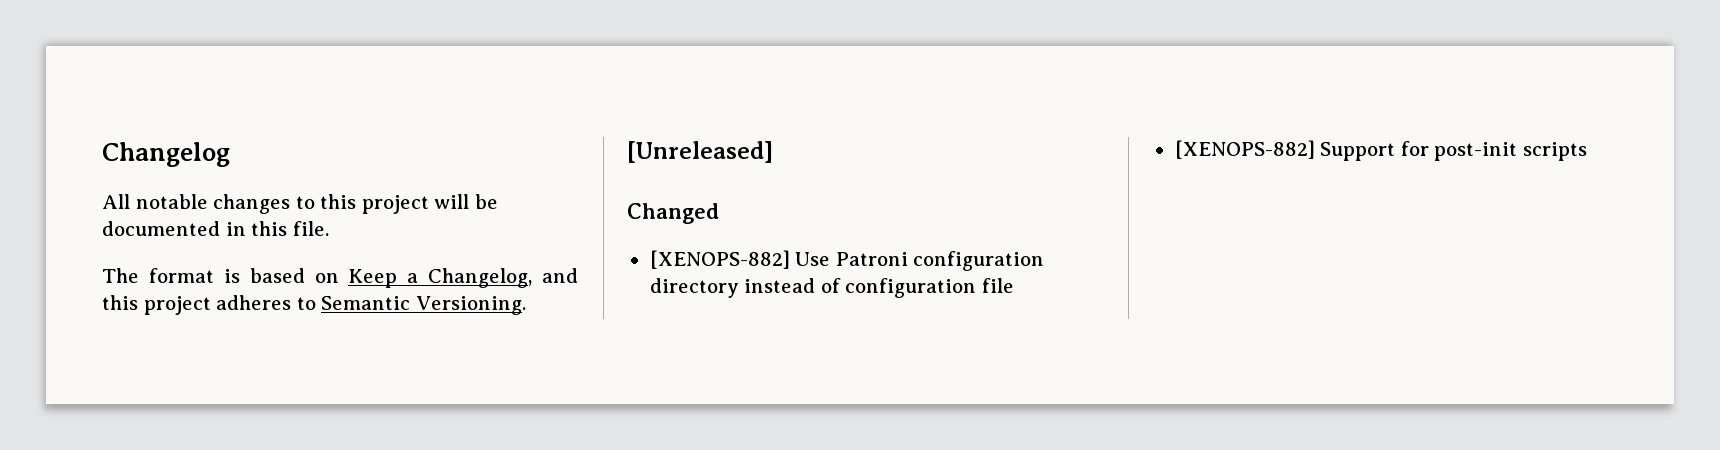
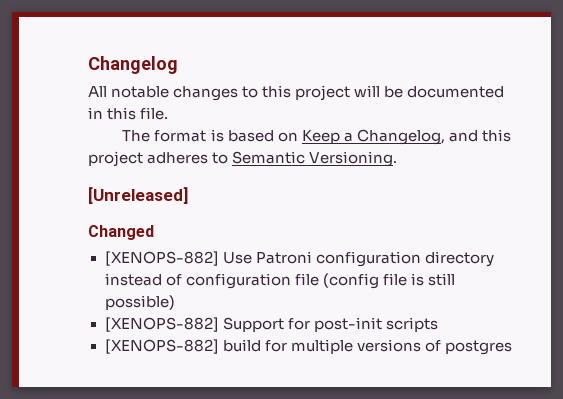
(1014, 285) none -> [322,273,455,289] [104,295,175,310] (config file is still possible)
(1587, 151) none -> [104,339,512,355] // [XENOPS-882] build for multiple versions of postgres

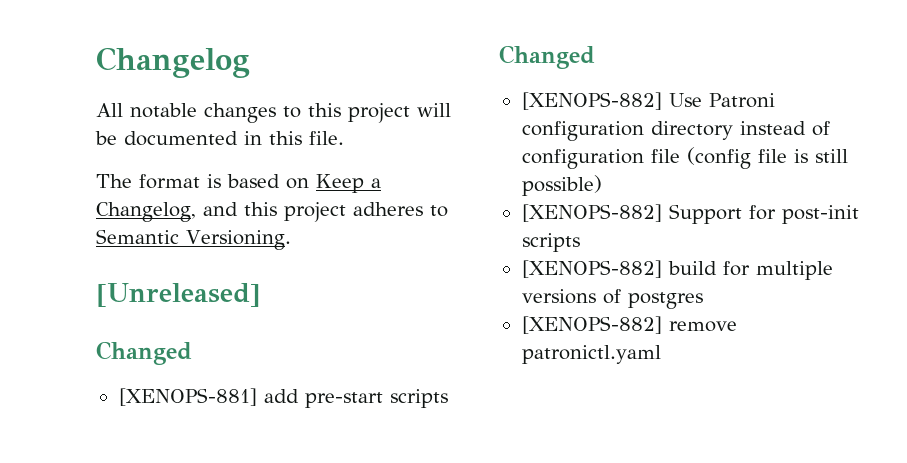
(154, 232) none -> [118,388,448,408] [499,45,595,69] // [XENOPS-881] add pre-start scripts // Changed
(512, 347) none -> [521,316,737,334] [521,345,661,364] // [XENOPS-882] remove patronictl.yaml

